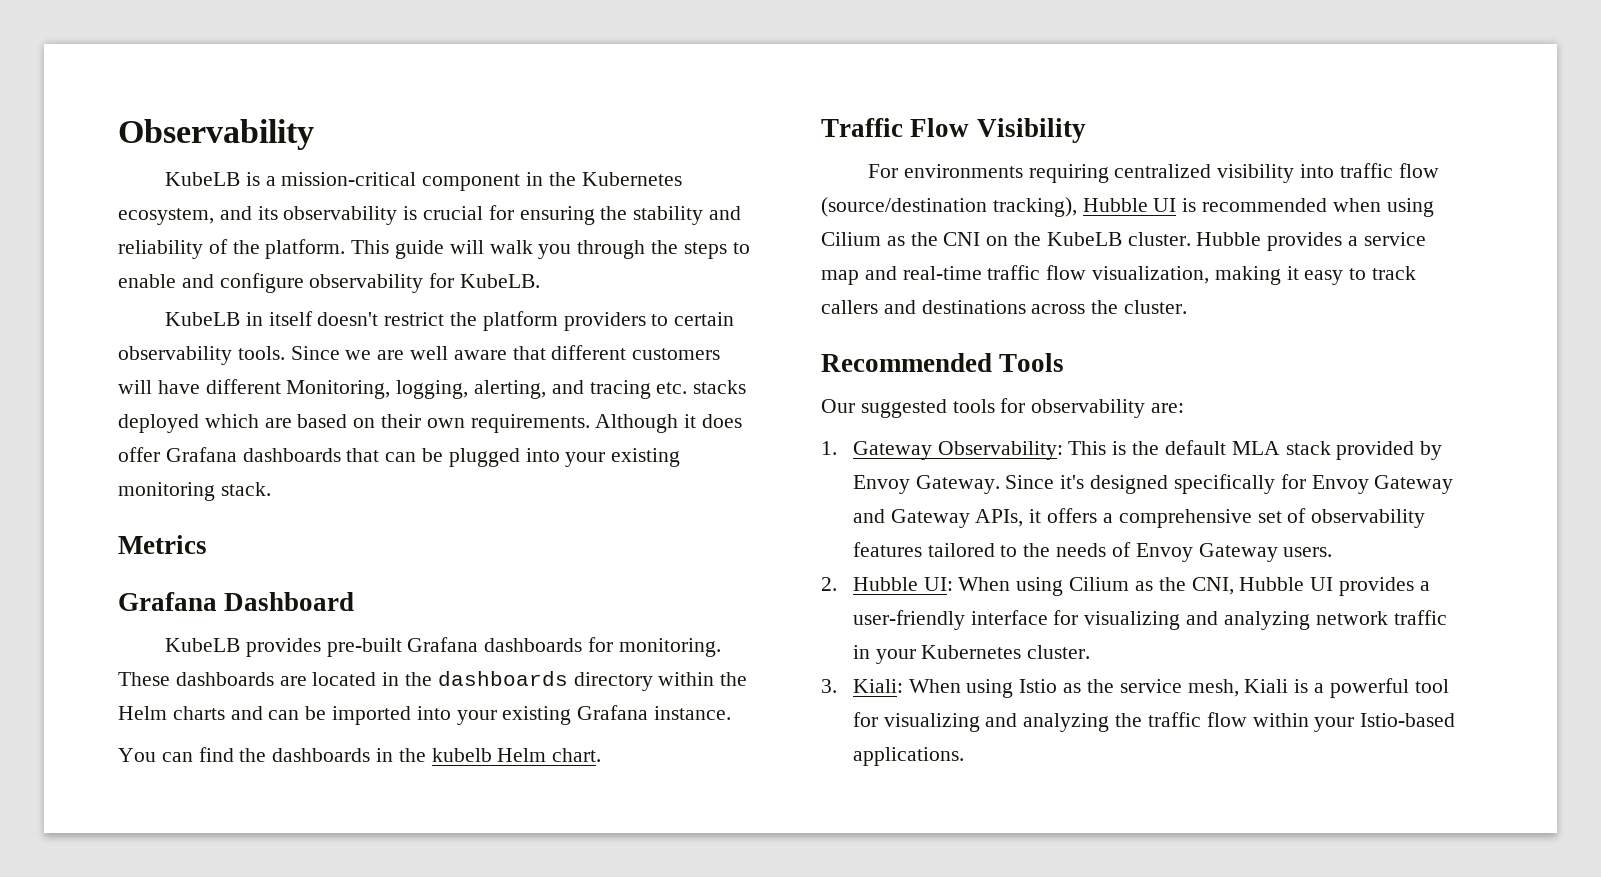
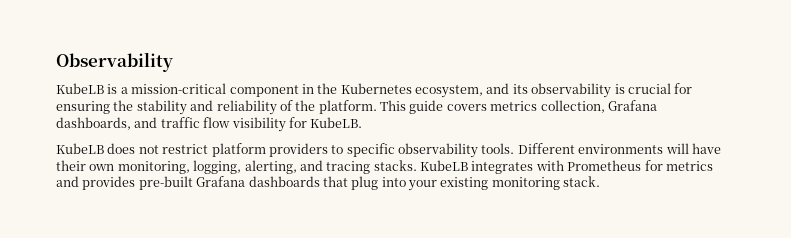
[449,240,750,259] [118,273,541,293] [165,311,478,326] will walk you through the steps to enable and configure observability for KubeLB. // KubeLB in itself doesn't restrict the -> [446,100,657,113] [56,117,363,132] [56,143,209,154] covers metrics collection, Grafana dashboards, and traffic flow visibility for KubeLB. // KubeLB does not restrict
[674,312,735,326] certain -> [346,143,395,157] specific
[290,345,721,360] [118,379,747,399] [118,414,743,433] [118,447,520,467] Since we are well aware that different customers will have different Monitoring, logging, alerting, and tracing etc. stacks deployed which are based on their own requirements. Although it does offer Grafana dashboards that can be plugged -> [517,143,721,154] [56,160,713,174] [56,176,379,190] Different environments will have their own monitoring, logging, alerting, and tracing stacks. KubeLB integrates with Prometheus for metrics and provides pre-built Grafana dashboards that plug
[118,535,207,554] [118,592,355,611] [165,637,721,657] [118,671,748,691] [118,705,732,725] [118,747,602,762] [821,118,1086,143] [868,163,1439,183] [821,197,1434,217] [821,232,1426,251] [821,265,1417,285] [821,300,1188,314] [821,353,1065,372] [821,398,1185,418] [821,440,1443,460] [852,474,1454,494] [852,508,1426,528] [852,542,1333,562] [821,577,1430,596] [852,610,1447,630] [852,645,1091,664] [821,678,1449,698] [852,712,1456,732] [852,747,964,766] // Metrics // Grafana Dashboard // KubeLB provides pre-built Grafana dashboards for monitoring. These dashboards are located in the dashboards directory within the Helm charts and can be imported into your existing Grafana instance. // You can find the dashboards in the kubelb Helm chart. // Traffic Flow Visibility // For environments requiring centralized visibility into traffic flow (source/destination tracking), Hubble UI is recommended when using Cilium as the CNI on the KubeLB cluster. Hubble provides a service map and real-time traffic flow visualization, making it easy to track callers and destinations across the cluster. // Recommended Tools // Our suggested tools for observability are: // 1. Gateway Observability: This is the default MLA stack provided by Envoy Gateway. Since it's designed specifically for Envoy Gateway and Gateway APIs, it offers a comprehensive set of observability features tailored to the needs of Envoy Gateway users. // 2. Hubble UI: When using Cilium as the CNI, Hubble UI provides a user-friendly interface for visualizing and analyzing network traffic in your Kubernetes cluster. // 3. Kiali: When using Istio as the service mesh, Kiali is a powerful tool for visualizing and analyzing the traffic flow within your Istio-based applications. -> (601, 181) none

